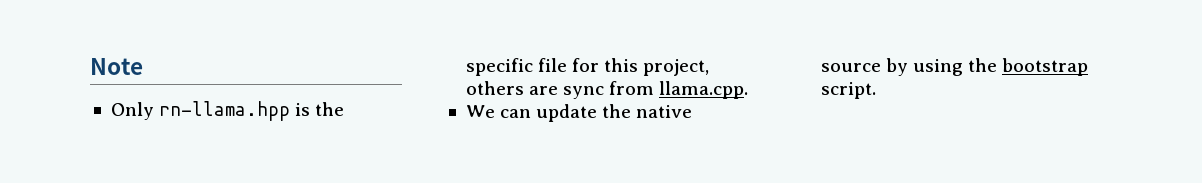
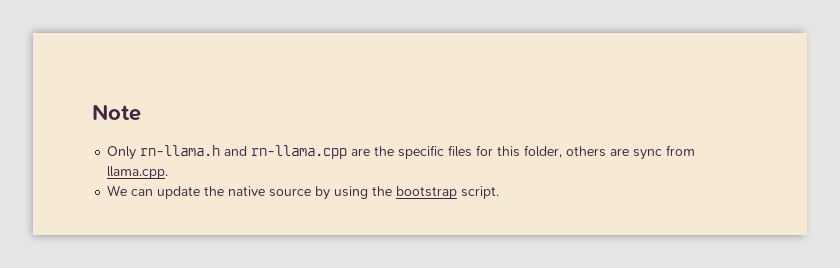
[159,101,311,121] rn-llama.hpp is -> [140,145,371,159] rn-llama.h and rn-llama.cpp are
[538,58,568,72] file -> [448,145,473,157] files
[643,59,710,76] project, -> [524,145,563,158] folder,

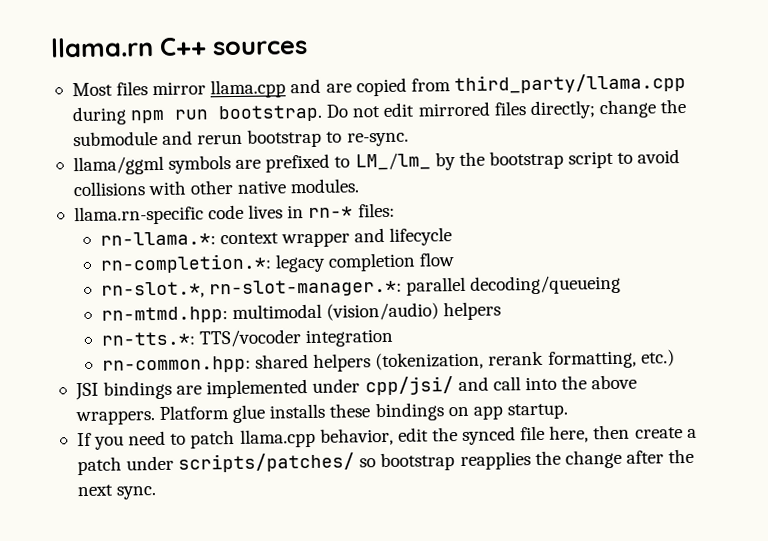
[92,104,141,121] [107,145,696,160] [107,166,169,179] [107,185,500,200] Note // Only rn-llama.h and rn-llama.cpp are the specific files for this folder, others are sync from llama.cpp. // We can update the native source by using the bootstrap script. -> [50,37,308,58] [71,72,686,99] [71,98,687,126] [72,128,409,148] [72,149,681,176] [72,178,360,197] [73,202,395,226] [99,227,453,248] [99,252,455,274] [100,274,622,299] [100,301,502,324] [100,328,395,348] [101,349,675,374] [74,374,638,401] [74,402,568,426] [76,424,697,450] [76,448,695,476] [76,484,158,500] llama.rn C++ sources // Most files mirror llama.cpp and are copied from third_party/llama.cpp during npm run bootstrap. Do not edit mirrored files directly; change the submodule and rerun bootstrap to re-sync. // llama/ggml symbols are prefixed to LM_/lm_ by the bootstrap script to avoid collisions with other native modules. // llama.rn-specific code lives in rn-* files: // rn-llama.*: context wrapper and lifecycle // rn-completion.*: legacy completion flow // rn-slot.*, rn-slot-manager.*: parallel decoding/queueing // rn-mtmd.hpp: multimodal (vision/audio) helpers // rn-tts.*: TTS/vocoder integration // rn-common.hpp: shared helpers (tokenization, rerank formatting, etc.) // JSI bindings are implemented under cpp/jsi/ and call into the above wrappers. Platform glue installs these bindings on app startup. // If you need to patch llama.cpp behavior, edit the synced file here, then create a patch under scripts/patches/ so bootstrap reapplies the change after the next sync.

